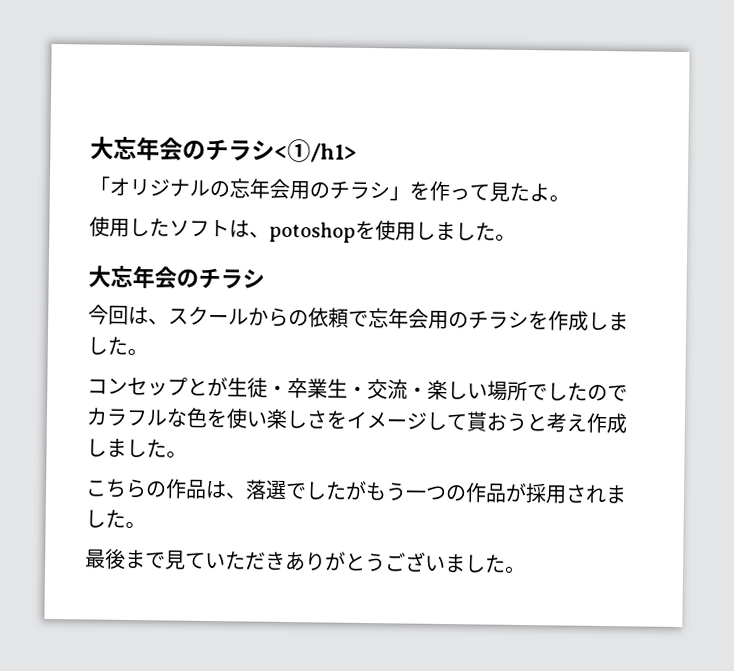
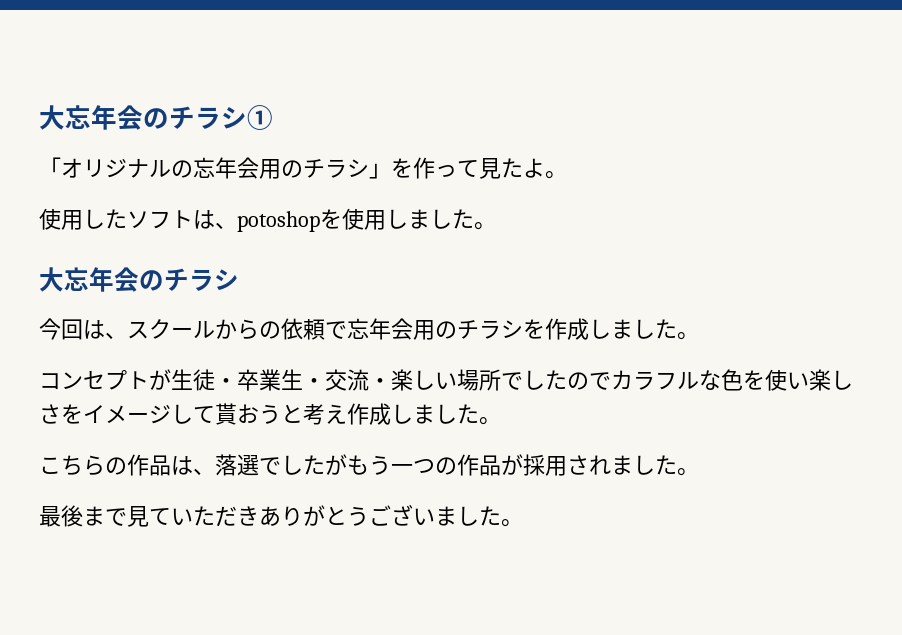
[90,136,357,163] 大忘年会のチラシ<①/h1> -> [39,105,273,130] 大忘年会のチラシ①
[147,377,208,397] ップと -> [105,370,149,390] プト

